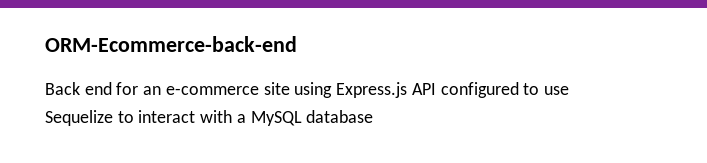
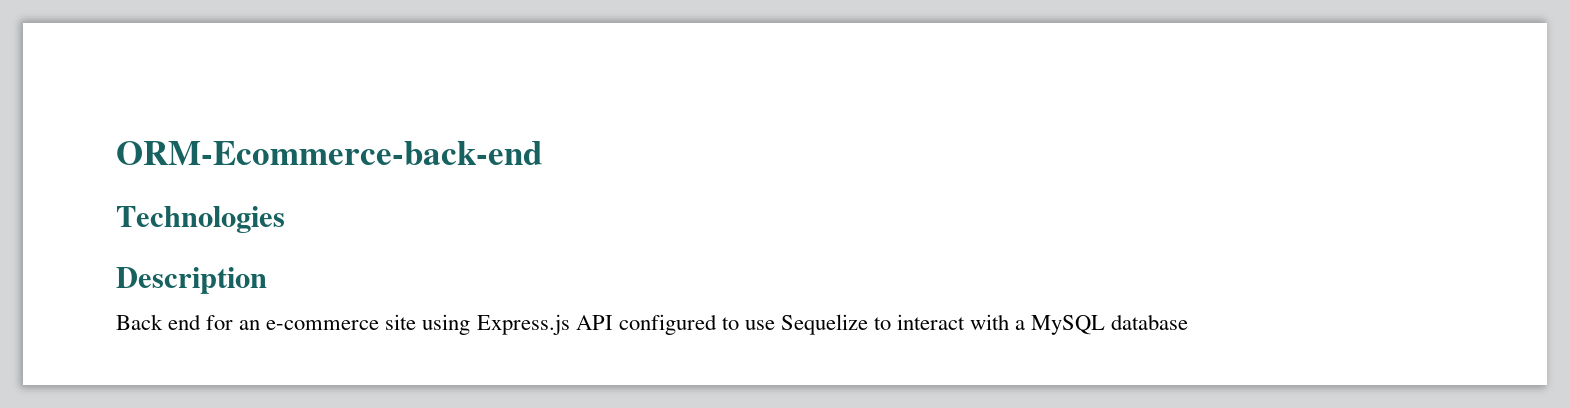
(297, 44) none -> [116,206,285,233] [116,267,267,294] // Technologies // Description

